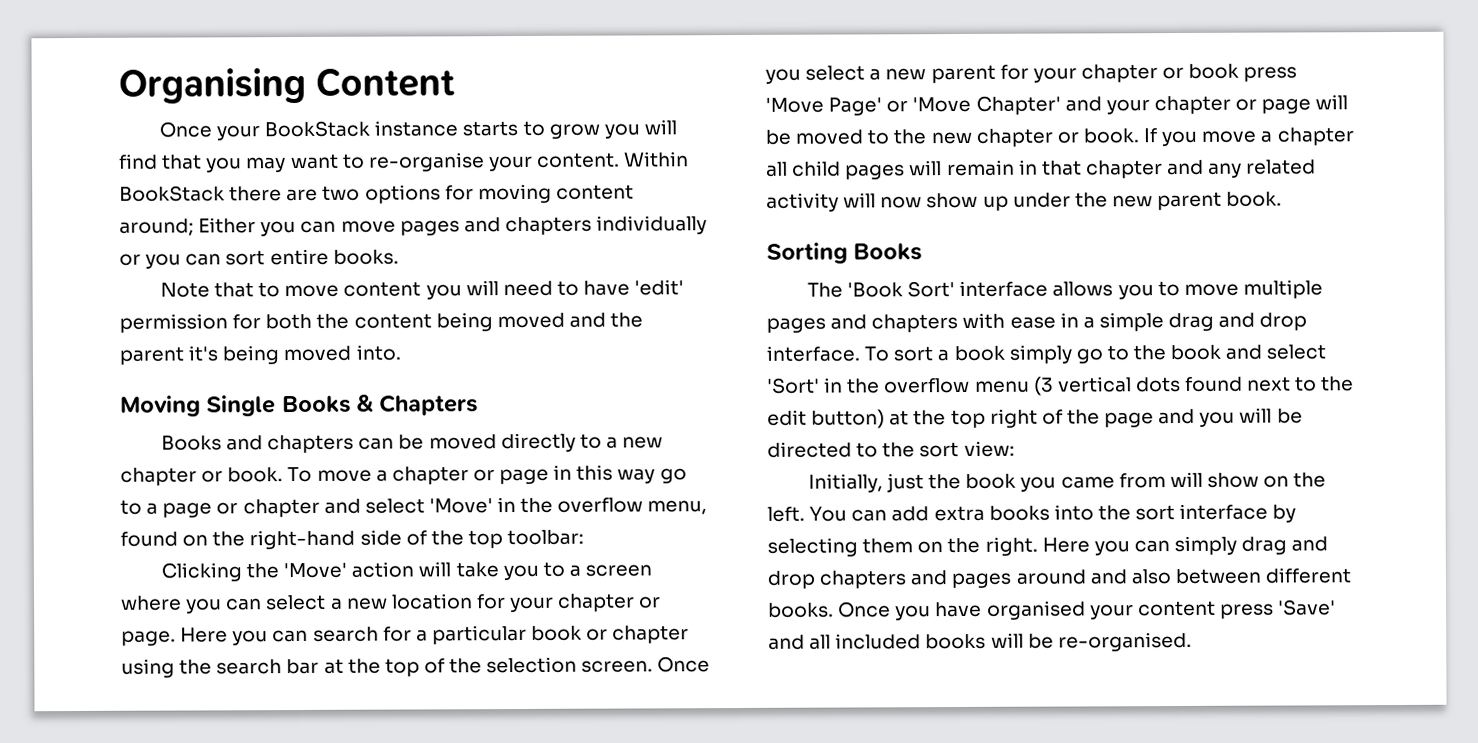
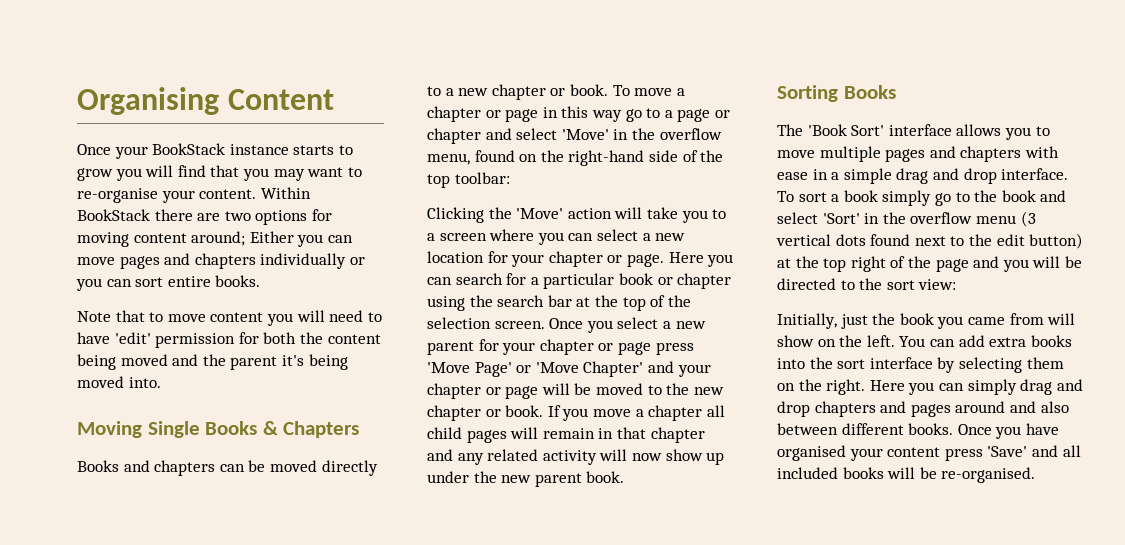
[1188,63,1240,79] book -> [617,342,651,355] page

